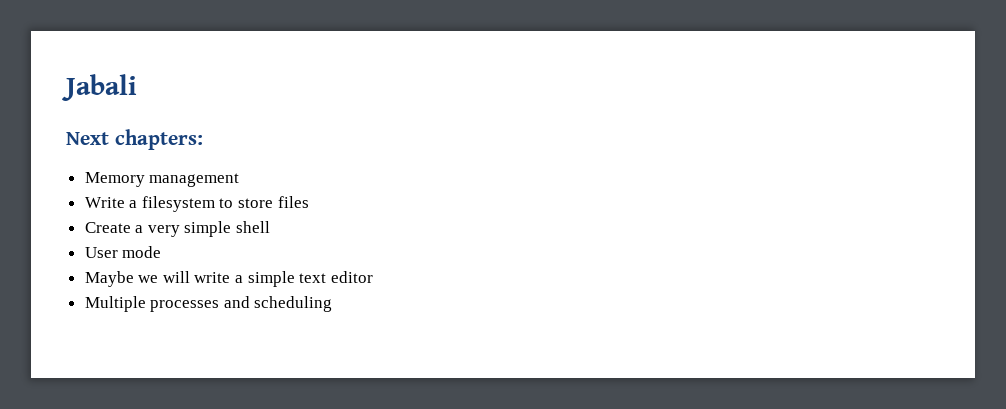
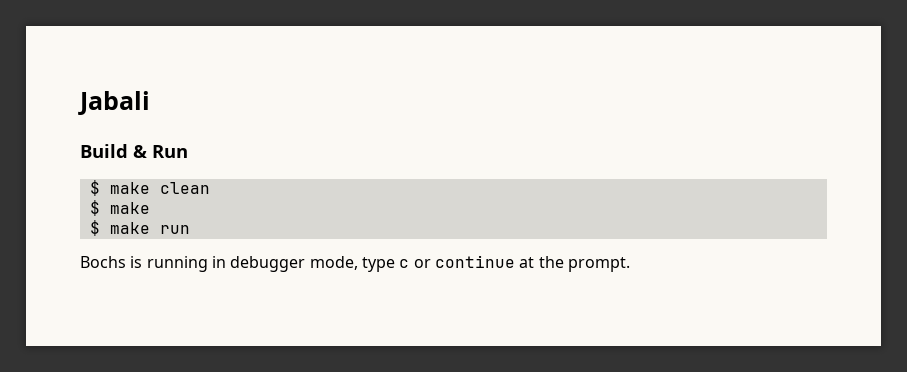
[66,129,203,150] [84,172,240,187] [84,196,309,212] [84,221,271,237] [84,246,162,258] [84,271,373,287] [84,296,333,312] Next chapters: // Memory management // Write a filesystem to store files // Create a very simple shell // User mode // Maybe we will write a simple text editor // Multiple processes and scheduling -> [80,144,188,158] [89,180,210,196] [89,200,150,216] [89,220,190,236] [80,255,630,272] Build & Run // $ make clean // $ make // $ make run // Bochs is running in debugger mode, type c or continue at the prompt.

